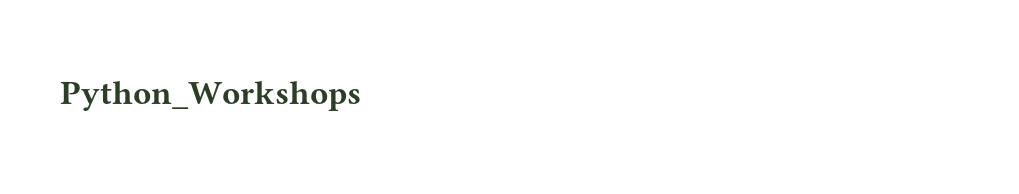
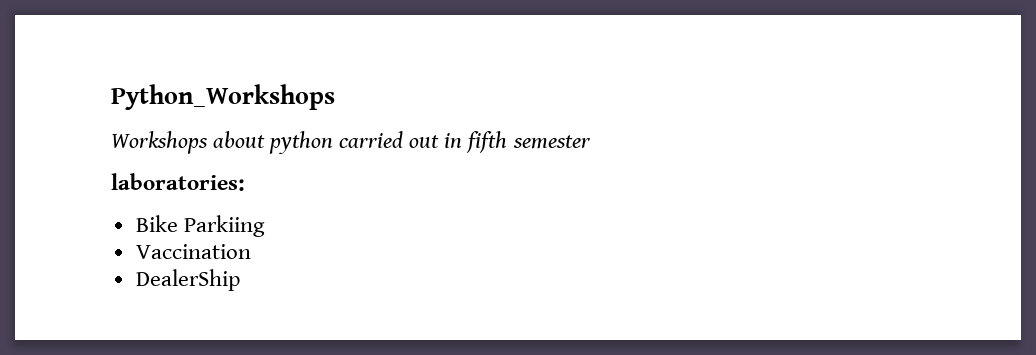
(361, 96) none -> [111,131,591,154] [111,173,245,191] [135,215,265,237] [135,244,251,259] [135,269,240,291] // Workshops about python carried out in fifth semester // laboratories: // Bike Parkiing // Vaccination // DealerShip

